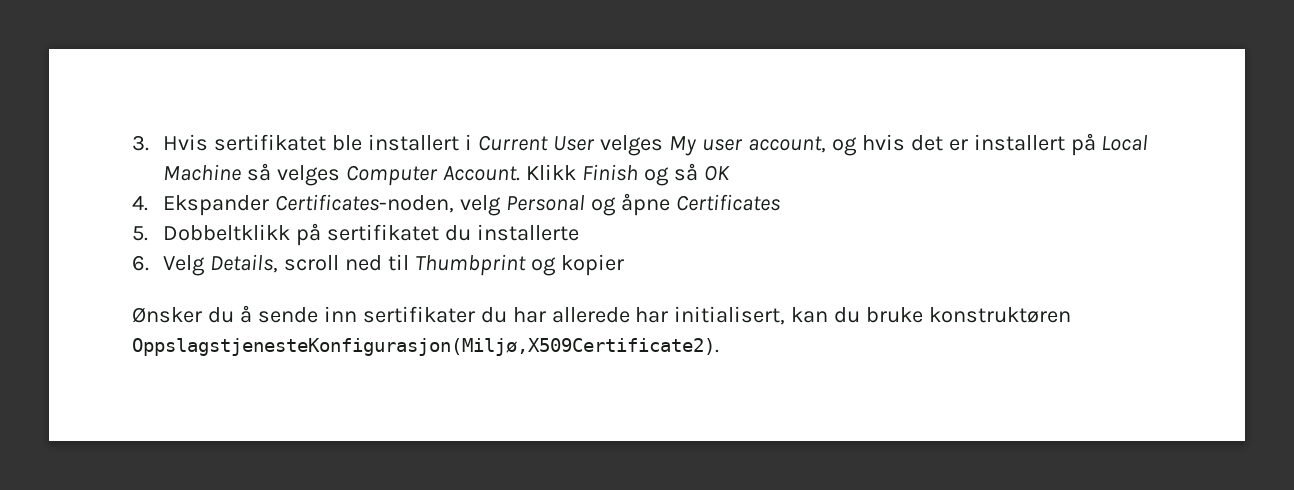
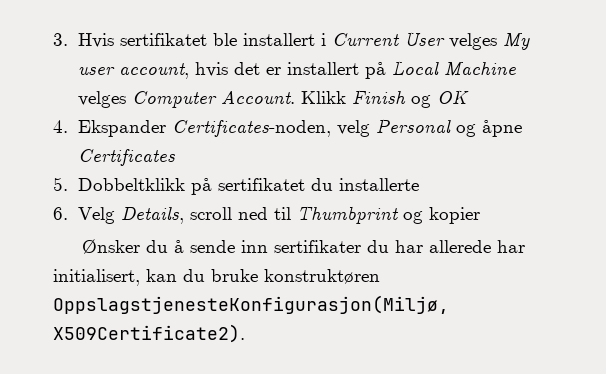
[831,137,857,156] og -> (189, 71) none
[247,163,272,181] så -> (516, 68) none
[673,163,698,181] så -> (431, 101) none
[132,338,719,356] OppslagstjenesteKonfigurasjon(Miljø,X509Certificate2). -> [53,295,449,314] [53,324,245,343] OppslagstjenesteKonfigurasjon(Miljø, X509Certificate2).

